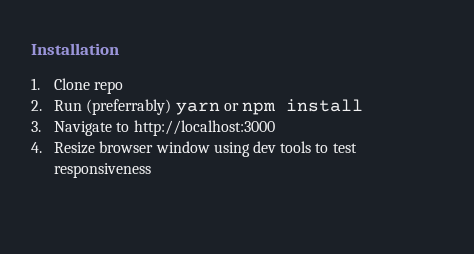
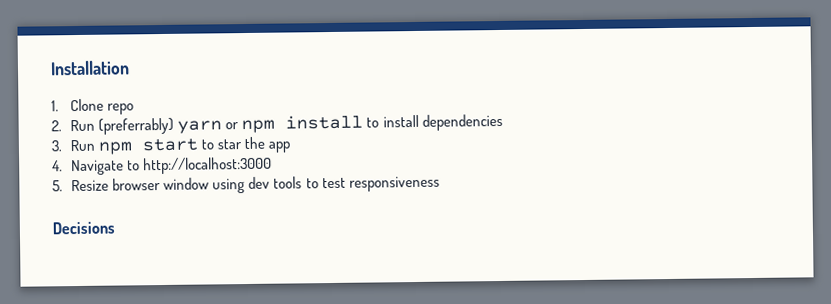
[31,121,41,132] // 3. -> [366,113,503,131] [51,136,291,155] [52,160,63,172] to install dependencies // 3. Run npm start to star the app // 4.
[31,142,42,153] 4. -> [52,180,63,192] 5.
(152, 170) none -> [52,221,115,235] // Decisions

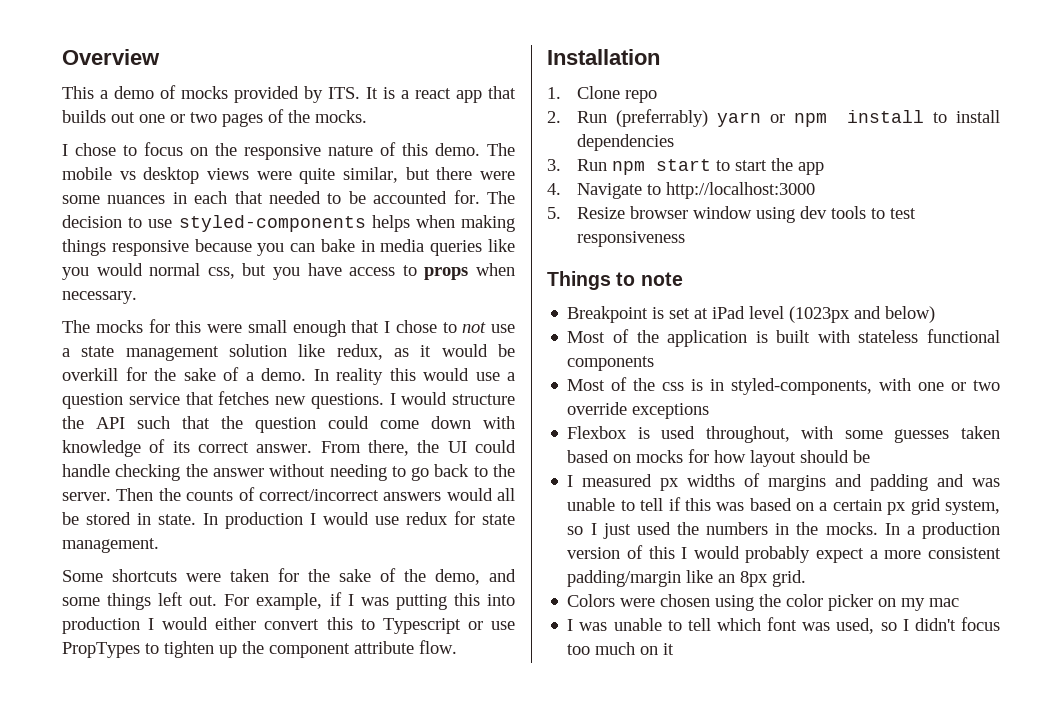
(50, 68) none -> [62,49,160,65] [62,85,516,103] [62,109,367,127] [62,142,515,160] [62,167,515,184] [62,190,515,204] [62,215,515,232] [62,239,515,256] [62,263,515,280] [62,291,137,304] [62,319,515,337] [62,344,515,361] [62,367,515,385] [62,391,515,409] [62,416,515,433] [62,439,516,457] [62,464,516,481] [62,487,515,501] [62,511,515,529] [62,538,159,553] [62,568,516,585] [62,592,515,610] [62,617,515,634] [62,640,457,658] Overview // This a demo of mocks provided by ITS. It is a react app that builds out one or two pages of the mocks. // I chose to focus on the responsive nature of this demo. The mobile vs desktop views were quite similar, but there were some nuances in each that needed to be accounted for. The decision to use styled-components helps when making things responsive because you can bake in media queries like you would normal css, but you have access to props when necessary. // The mocks for this were small enough that I chose to not use a state management solution like redux, as it would be overkill for the sake of a demo. In reality this would use a question service that fetches new questions. I would structure the API such that the question could come down with knowledge of its correct answer. From there, the UI could handle checking the answer without needing to go back to the server. Then the counts of correct/incorrect answers would all be stored in state. In production I would use redux for state management. // Some shortcuts were taken for the sake of the demo, and some things left out. For example, if I was putting this into production I would either convert this to Typescript or use PropTypes to tighten up the component attribute flow. //
[217,139,243,150] star -> [734,160,767,171] start
[52,221,115,235] Decisions -> [547,271,683,290] [567,306,936,323] [567,329,1000,347] [567,356,655,371] [567,377,1000,395] [567,402,710,419] [567,426,1000,443] [567,449,871,467] [567,473,1000,491] [567,497,1000,515] [567,522,1000,539] [567,545,1001,563] [567,570,807,587] [567,594,960,611] [567,617,1000,634] [567,642,675,655] Things to note // Breakpoint is set at iPad level (1023px and below) // Most of the application is built with stateless functional components // Most of the css is in styled-components, with one or two override exceptions // Flexbox is used throughout, with some guesses taken based on mocks for how layout should be // I measured px widths of margins and padding and was unable to tell if this was based on a certain px grid system, so I just used the numbers in the mocks. In a production version of this I would probably expect a more consistent padding/margin like an 8px grid. // Colors were chosen using the color picker on my mac // I was unable to tell which font was used, so I didn't focus too much on it

